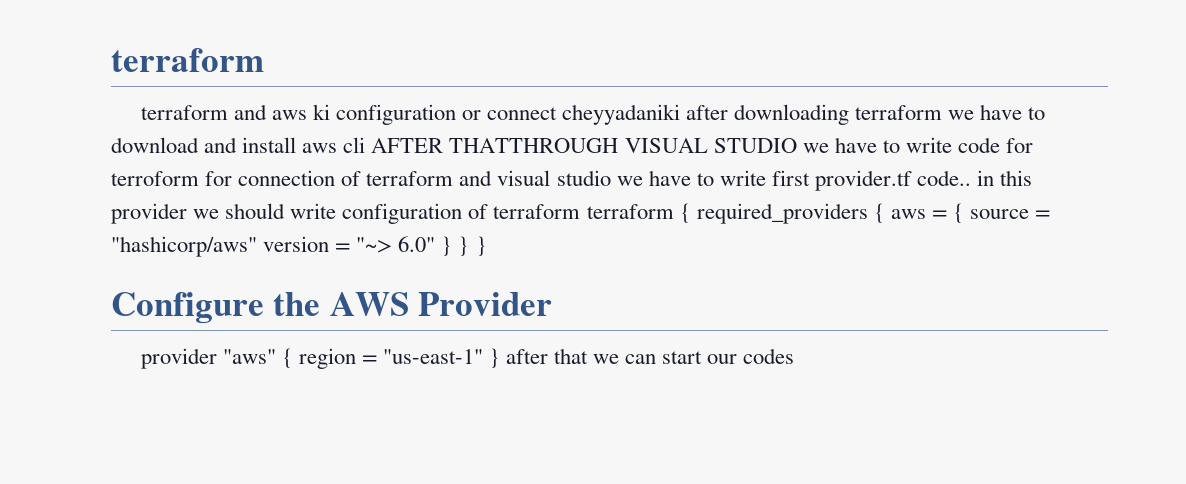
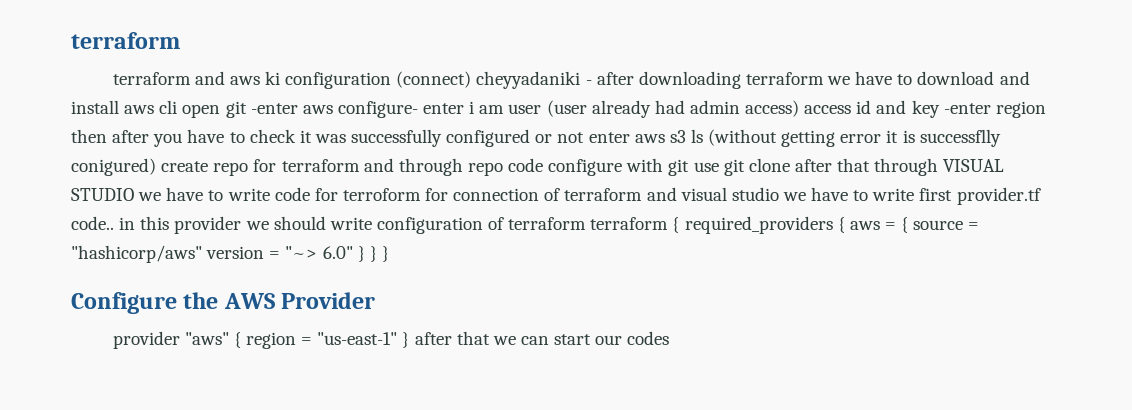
[461,104,681,125] or connect cheyyadaniki -> [396,71,592,89] (connect) cheyyadaniki -
[371,138,619,153] AFTER THATTHROUGH -> [182,100,1046,118] [71,129,1001,147] [71,158,939,176] open git -enter aws configure- enter i am user (user already had admin access) access id and key -enter region then after you have to check it was successfully configured or not enter aws s3 ls (without getting error it is successflly conigured) create repo for terraform and through repo code configure with git use git clone after that through

